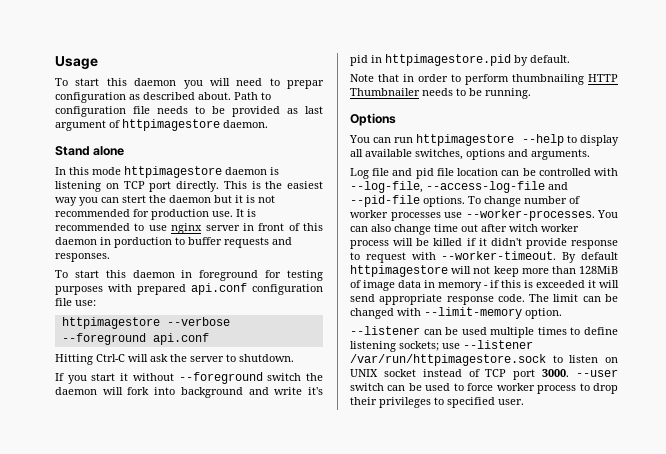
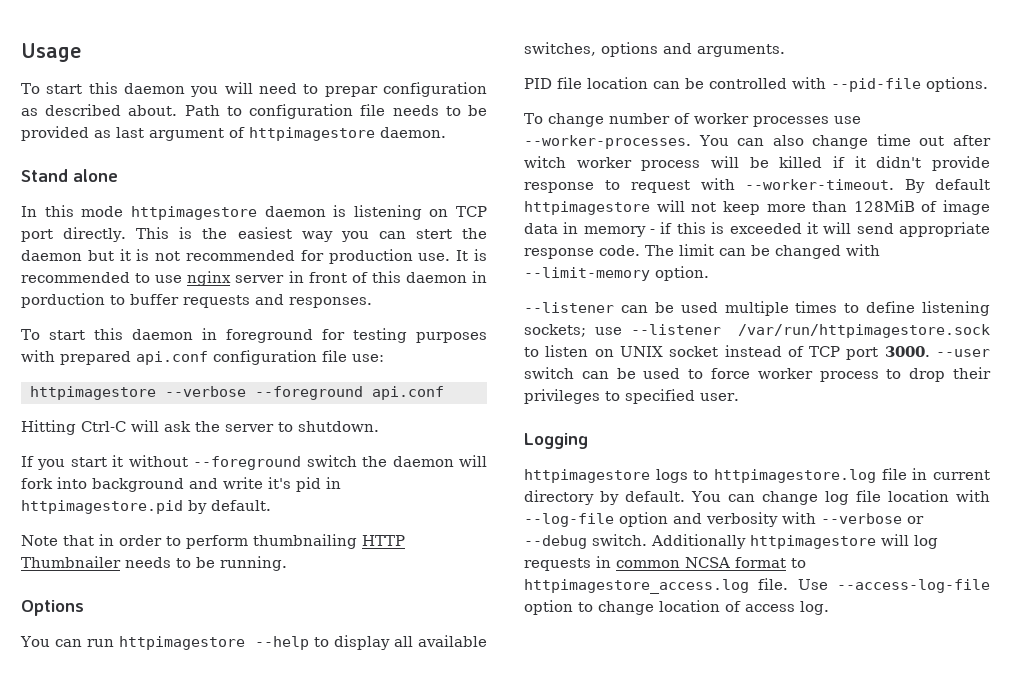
[350,168,434,179] Log file and pid -> [524,78,552,89] PID
[350,181,568,193] --log-file, --access-log-file and -> (826, 83) none
(465, 201) none -> (988, 84) //
(524, 402) none -> [524,433,588,449] [524,468,990,483] [524,490,990,505] [524,512,924,527] [524,534,938,549] [524,556,806,571] [524,578,990,594] [524,600,829,615] // Logging // httpimagestore logs to httpimagestore.log file in current directory by default. You can change log file location with --log-file option and verbosity with --verbose or --debug switch. Additionally httpimagestore will log requests in common NCSA format to httpimagestore_access.log file. Use --access-log-file option to change location of access log.

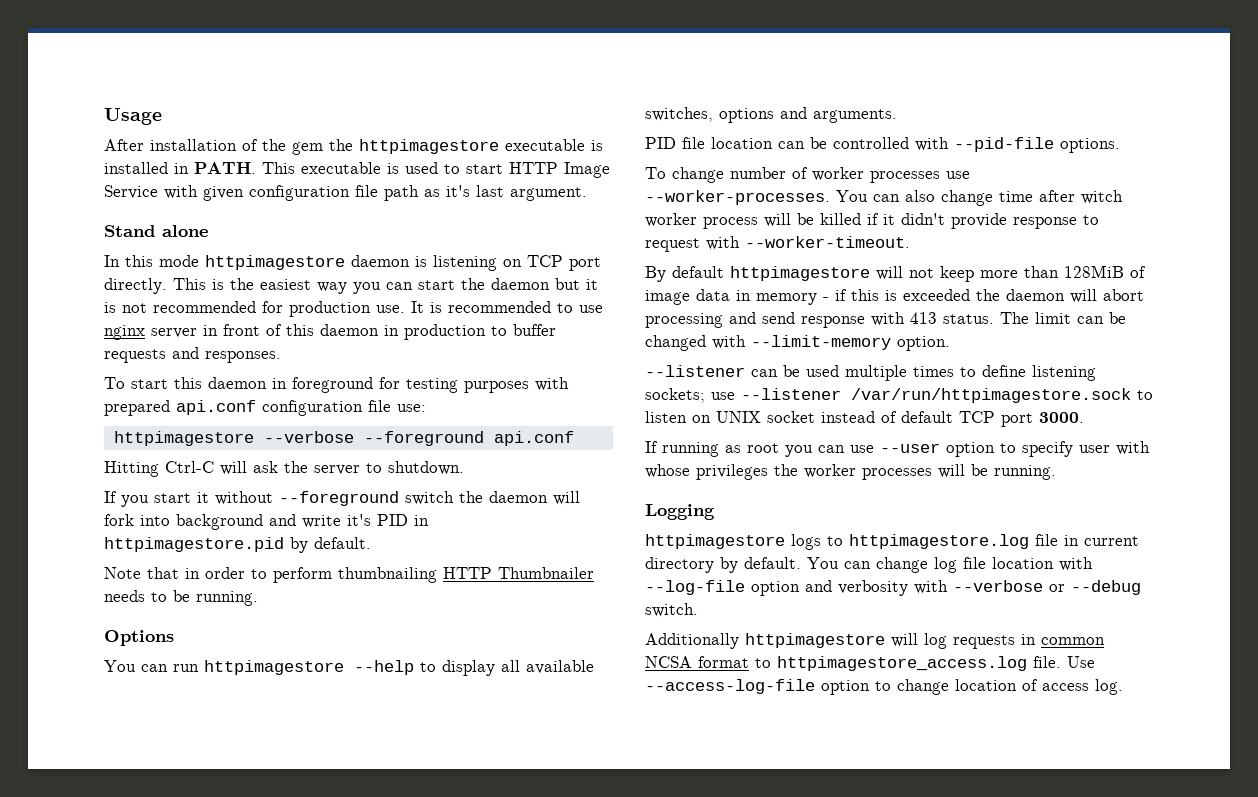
[21,82,488,97] [21,104,488,119] [21,126,446,141] To start this daemon you will need to prepar configuration as described about. Path to configuration file needs to be provided as last argument of httpimagestore daemon. -> [104,139,603,155] [104,162,610,178] [104,185,587,201] After installation of the gem the httpimagestore executable is installed in PATH. This executable is used to start HTTP Image Service with given configuration file path as it's last argument.
[415,229,452,239] stert -> [418,280,455,290] start
[21,293,105,308] porduction -> [404,324,486,340] production
[296,477,321,492] pid -> [377,514,408,526] PID
[919,136,945,146] out -> (1033, 196) none
(895, 184) none -> (910, 242) //
[806,222,990,237] [524,245,640,259] it will send appropriate response code. -> [976,289,1144,303] [645,312,994,328] the daemon will abort processing and send response with 413 status.
(804, 351) none -> [901,411,953,423] default
[936,349,990,357] [524,367,991,382] [524,389,739,404] --user switch can be used to force worker process to drop their privileges to specified user. -> [645,441,1150,457] [645,464,1056,480] // If running as root you can use --user option to specify user with whose privileges the worker processes will be running.
(647, 540) none -> (698, 610) //

